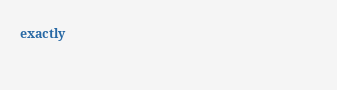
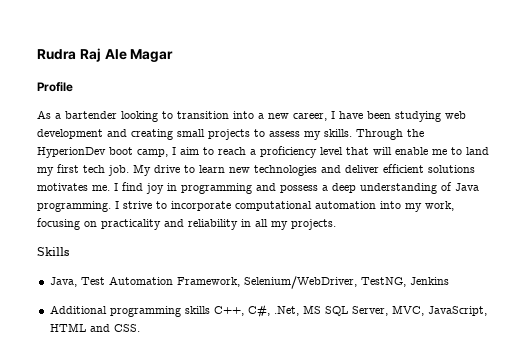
[20,28,66,41] exactly -> [37,48,174,62] [37,82,73,92] [37,110,466,122] [37,129,424,140] [37,146,489,158] [37,164,475,176] [37,182,479,194] [37,201,454,212] [37,218,336,230] [37,247,69,256] [49,276,449,289] [49,304,487,318] [49,323,140,332] Rudra Raj Ale Magar // Profile // As a bartender looking to transition into a new career, I have been studying web development and creating small projects to assess my skills. Through the HyperionDev boot camp, I aim to reach a proficiency level that will enable me to land my first tech job. My drive to learn new technologies and deliver efficient solutions motivates me. I find joy in programming and possess a deep understanding of Java programming. I strive to incorporate computational automation into my work, focusing on practicality and reliability in all my projects. // Skills // Java, Test Automation Framework, Selenium/WebDriver, TestNG, Jenkins // Additional programming skills C++, C#, .Net, MS SQL Server, MVC, JavaScript, HTML and CSS.

